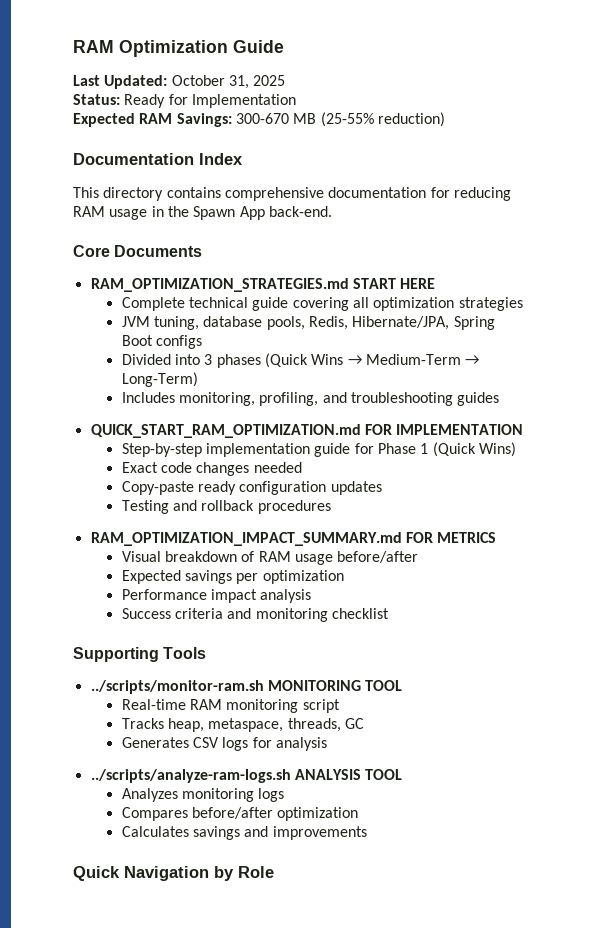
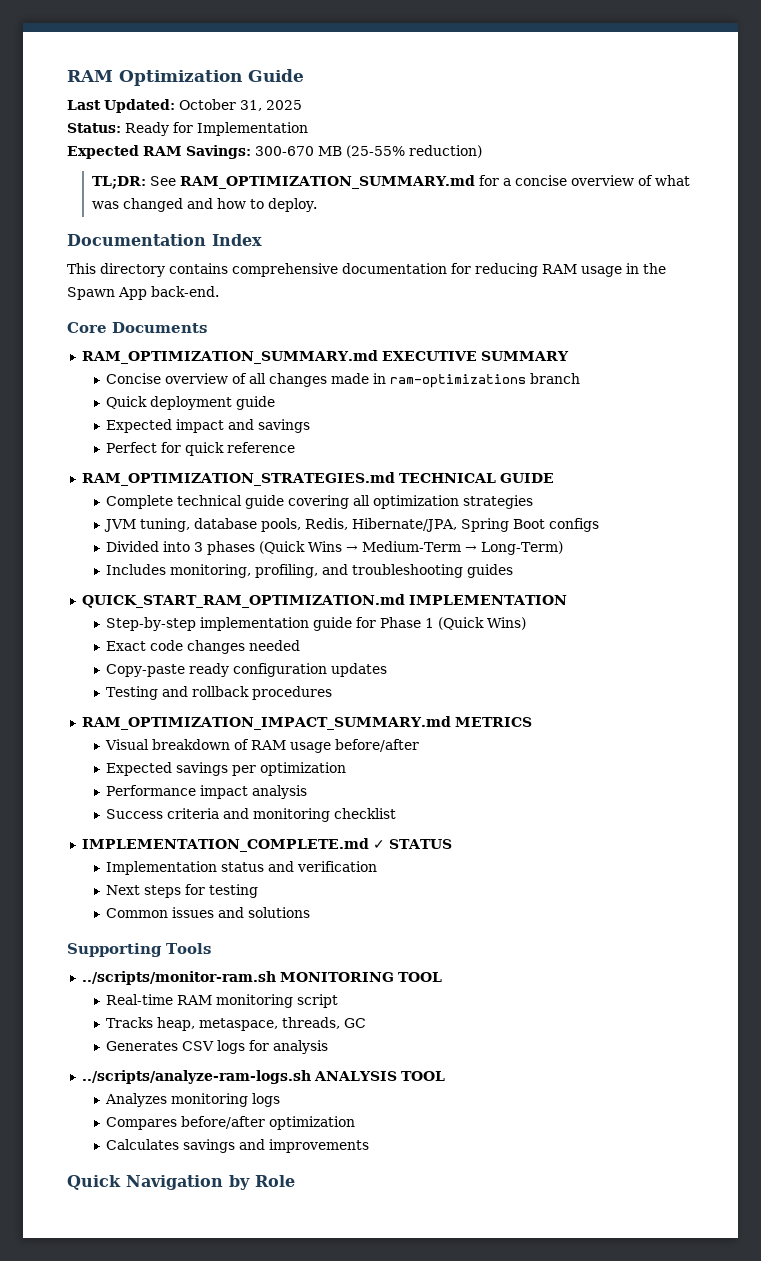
(445, 119) none -> [91,175,691,189] [91,198,318,212] // TL;DR: See RAM_OPTIMIZATION_SUMMARY.md for a concise overview of what was changed and how to deploy.
(203, 251) none -> [81,350,569,364] [106,373,581,388] [106,396,276,410] [106,419,311,433] [106,442,296,456] // RAM_OPTIMIZATION_SUMMARY.md EXECUTIVE SUMMARY // Concise overview of all changes made in ram-optimizations branch // Quick deployment guide // Expected impact and savings // Perfect for quick reference
[352,278,436,289] START HERE -> [398,473,554,483] TECHNICAL GUIDE
[364,424,392,435] FOR -> (405, 601) none
[405,532,433,543] FOR -> (451, 723) none
(390, 613) none -> [81,838,452,852] [106,861,378,875] [106,884,259,898] [106,907,311,918] // IMPLEMENTATION_COMPLETE.md ✓ STATUS // Implementation status and verification // Next steps for testing // Common issues and solutions

